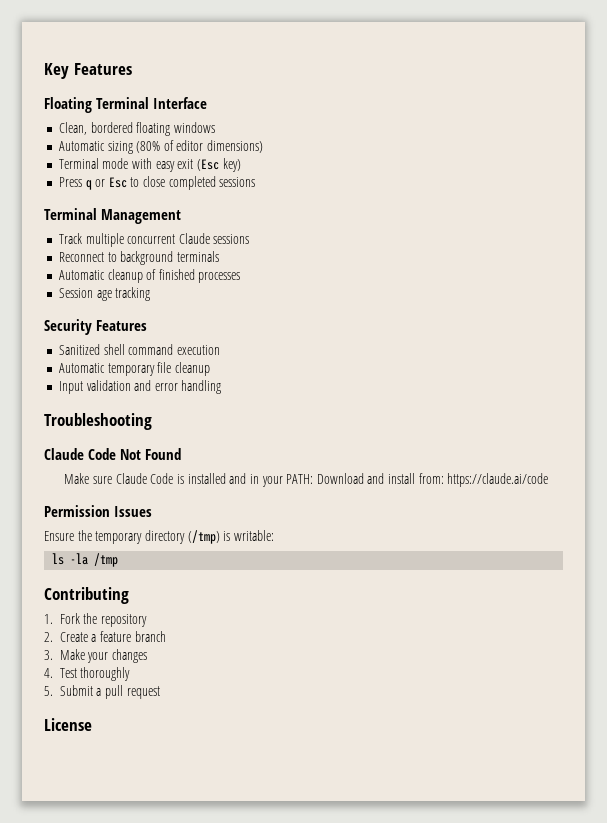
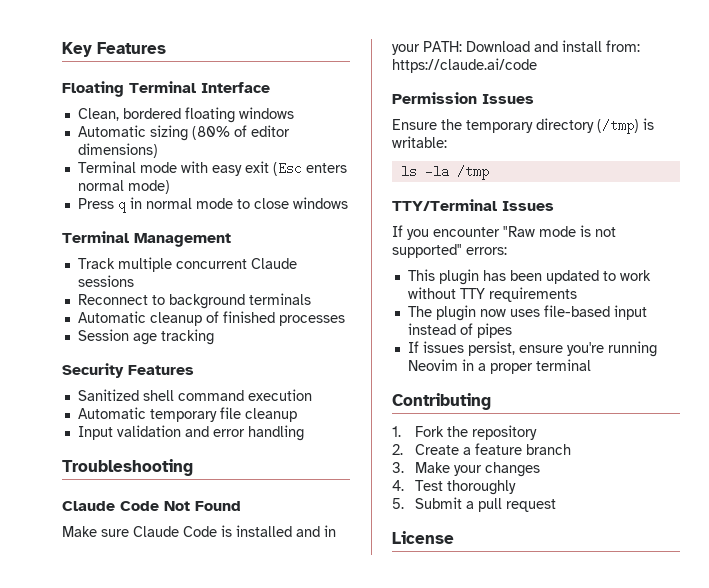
[222,158,241,172] key) -> [305,163,347,173] [77,180,170,194] enters normal mode)
[95,176,256,190] or Esc to close completed sessions -> [129,197,348,209] in normal mode to close windows
(119, 560) none -> [392,199,554,211] [392,225,616,240] [392,244,507,258] [407,269,651,285] [407,287,577,302] [407,305,647,321] [407,323,512,338] [407,341,657,357] [407,359,591,374] // TTY/Terminal Issues // If you encounter "Raw mode is not supported" errors: // This plugin has been updated to work without TTY requirements // The plugin now uses file-based input instead of pipes // If issues persist, ensure you're running Neovim in a proper terminal

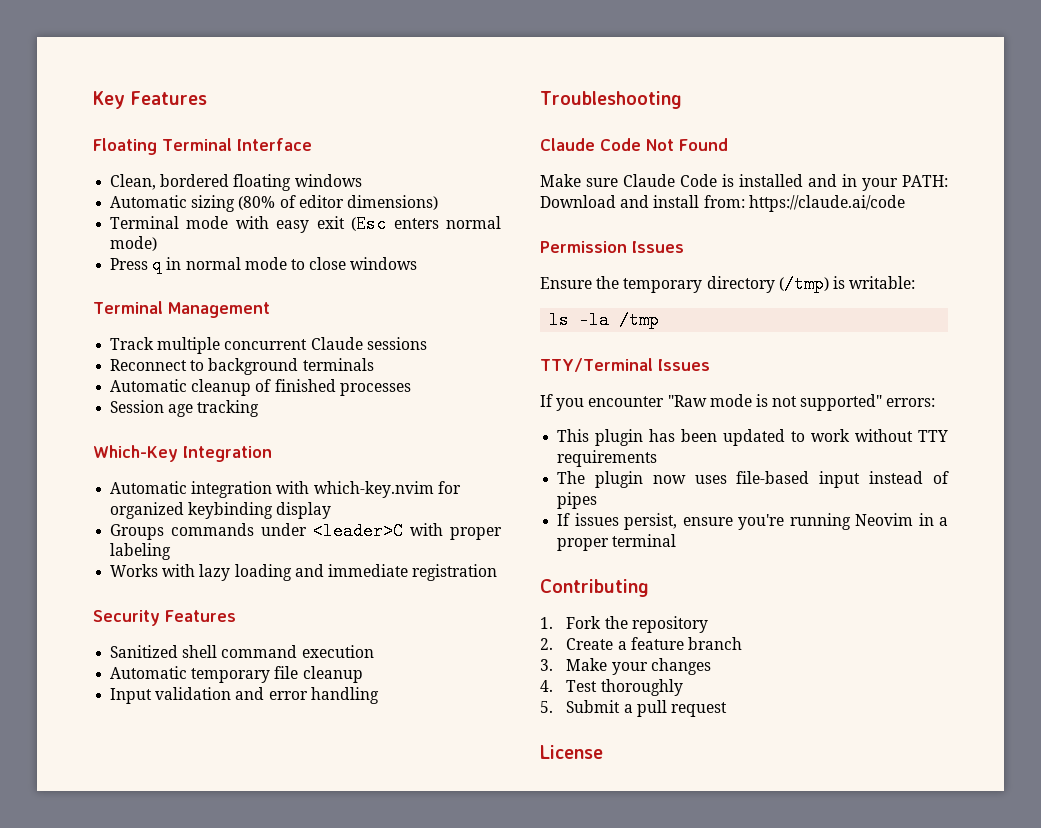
(214, 337) none -> [93,445,272,462] [110,481,461,498] [110,502,332,519] [110,522,502,540] [110,543,172,560] [110,564,498,581] // Which-Key Integration // Automatic integration with which-key.nvim for organized keybinding display // Groups commands under <leader>C with proper labeling // Works with lazy loading and immediate registration

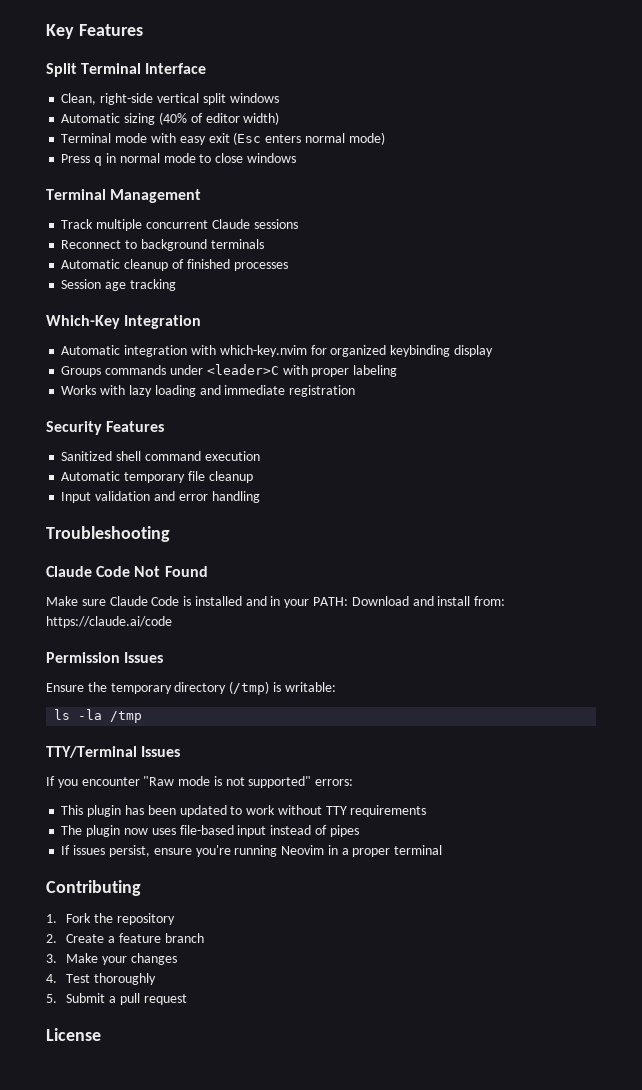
[93,138,157,155] Floating -> [46,63,77,77] Split
[160,174,292,191] bordered floating -> [100,93,226,105] right-side vertical split
[238,196,276,210] (80% -> [158,112,187,125] (40%
[346,195,438,210] dimensions) -> [243,112,280,125] width)

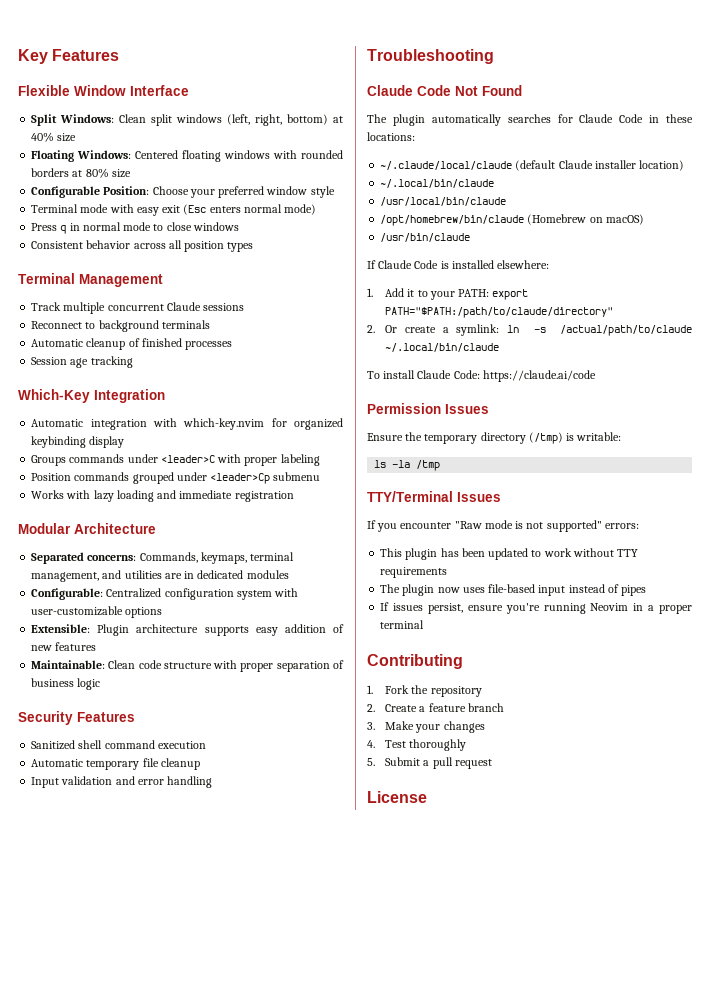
[46,63,142,77] Split Terminal -> [18,85,126,96] Flexible Window
[61,93,199,105] Clean, right-side vertical -> [31,114,147,126] Split Windows: Clean
[61,112,280,125] // Automatic sizing (40% of editor width) -> [227,114,343,126] [31,132,77,142] [31,150,344,162] [31,168,131,178] [31,186,335,198] (left, right, bottom) at 40% size // Floating Windows: Centered floating windows with rounded borders at 80% size // Configurable Position: Choose your preferred window style
(296, 158) none -> [31,240,254,252] // Consistent behavior across all position types
(398, 371) none -> [31,472,321,484] // Position commands grouped under <leader>Cp submenu
(356, 391) none -> [18,523,156,534] [31,552,295,564] [31,570,289,582] [31,588,299,600] [31,606,163,618] [31,624,344,636] [31,642,97,651] [31,660,345,672] [31,678,101,690] // Modular Architecture // Separated concerns: Commands, keymaps, terminal management, and utilities are in dedicated modules // Configurable: Centralized configuration system with user-customizable options // Extensible: Plugin architecture supports easy addition of new features // Maintainable: Clean code structure with proper separation of business logic
[46,596,506,608] Make sure Claude Code is installed and in your PATH: Download and install from: -> [367,114,693,126] [367,132,415,141] [380,160,685,171] [380,179,495,188] [380,197,507,206] [380,214,644,226] [380,233,471,242] [367,260,550,269] [367,288,529,300] [385,307,614,318] [367,324,692,336] [385,343,500,352] [367,370,480,379] The plugin automatically searches for Claude Code in these locations: // ~/.claude/local/claude (default Claude installer location) // ~/.local/bin/claude // /usr/local/bin/claude // /opt/homebrew/bin/claude (Homebrew on macOS) // /usr/bin/claude // If Claude Code is installed elsewhere: // 1. Add it to your PATH: export PATH="$PATH:/path/to/claude/directory" // 2. Or create a symlink: ln -s /actual/path/to/claude ~/.local/bin/claude // To install Claude Code:

